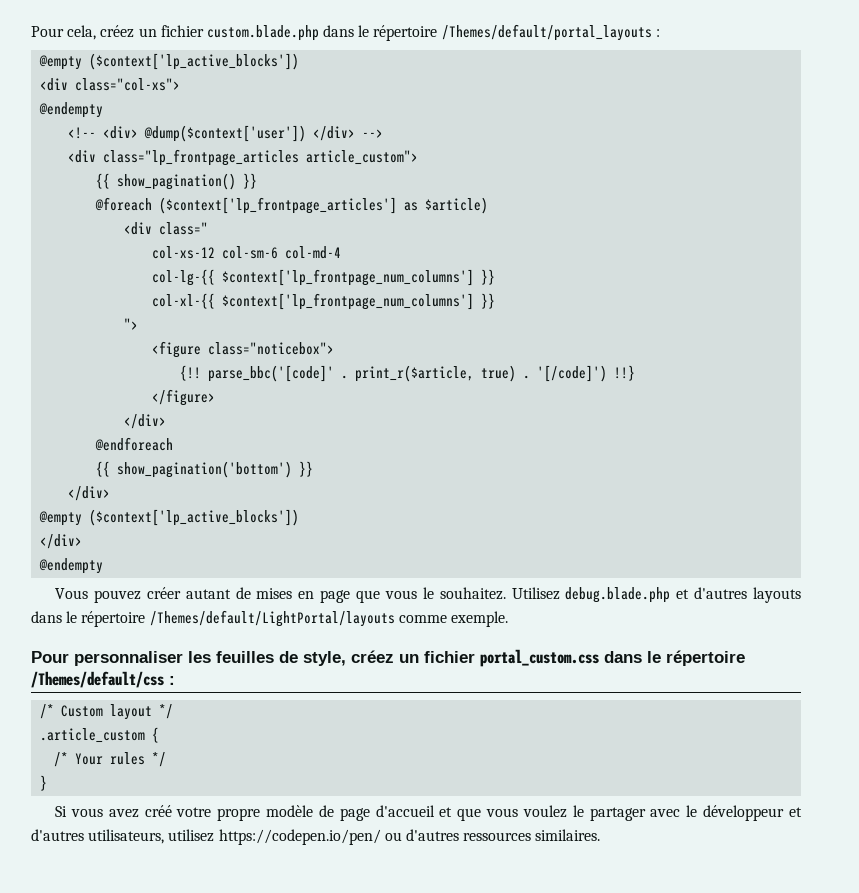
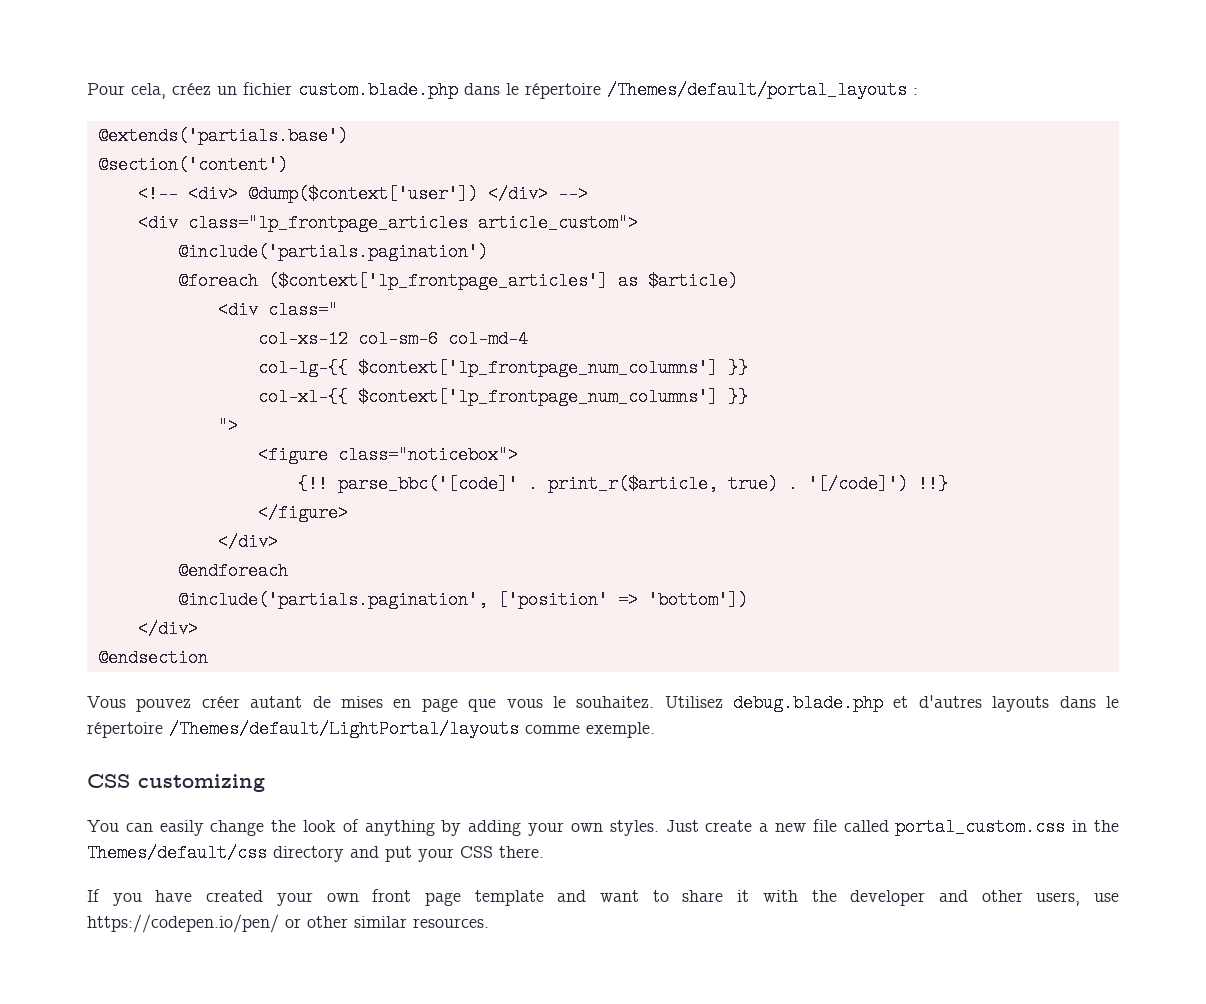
[39,53,300,70] [40,78,181,91] [39,102,104,118] @empty ($context['lp_active_blocks']) // <div class="col-xs"> // @endempty -> [97,127,348,145] [97,156,288,174] @extends('partials.base') // @section('content')
[96,173,258,190] {{ show_pagination() }} -> [177,243,488,261] @include('partials.pagination')
[96,461,314,478] [68,486,111,501] [39,509,300,526] [40,534,83,549] [39,558,104,574] {{ show_pagination('bottom') }} // </div> // @empty ($context['lp_active_blocks']) // </div> // @endempty -> [177,591,748,609] [137,620,198,638] [97,649,208,667] @include('partials.pagination', ['position' => 'bottom']) // </div> // @endsection
[31,649,745,667] [31,671,175,688] [40,704,174,720] [40,727,160,743] [54,752,167,767] [40,775,48,791] [55,805,803,821] [31,829,601,845] Pour personnaliser les feuilles de style, créez un fichier portal_custom.css dans le répertoire /Themes/default/css : // /* Custom layout */ // .article_custom { // /* Your rules */ // } // Si vous avez créé votre propre modèle de page d'accueil et que vous voulez le partager avec le développeur et d'autres utilisateurs, utilisez https://codepen.io/pen/ ou d'autres ressources similaires. -> [87,774,265,792] [87,818,1120,836] [87,844,544,862] [87,889,1120,906] [87,914,489,933] CSS customizing // You can easily change the look of anything by adding your own styles. Just create a new file called portal_custom.css in the Themes/default/css directory and put your CSS there. // If you have created your own front page template and want to share it with the developer and other users, use https://codepen.io/pen/ or other similar resources.

